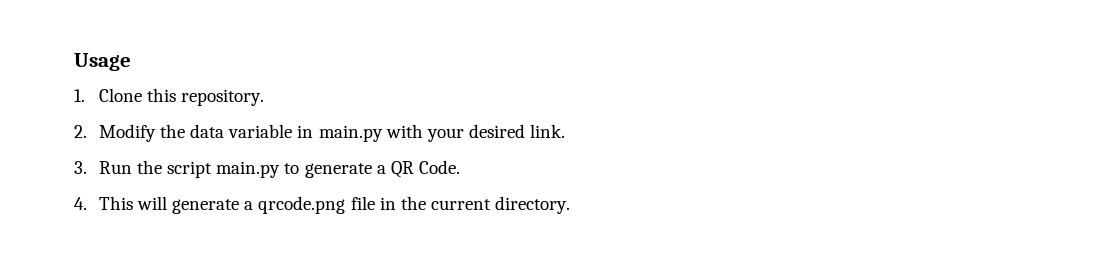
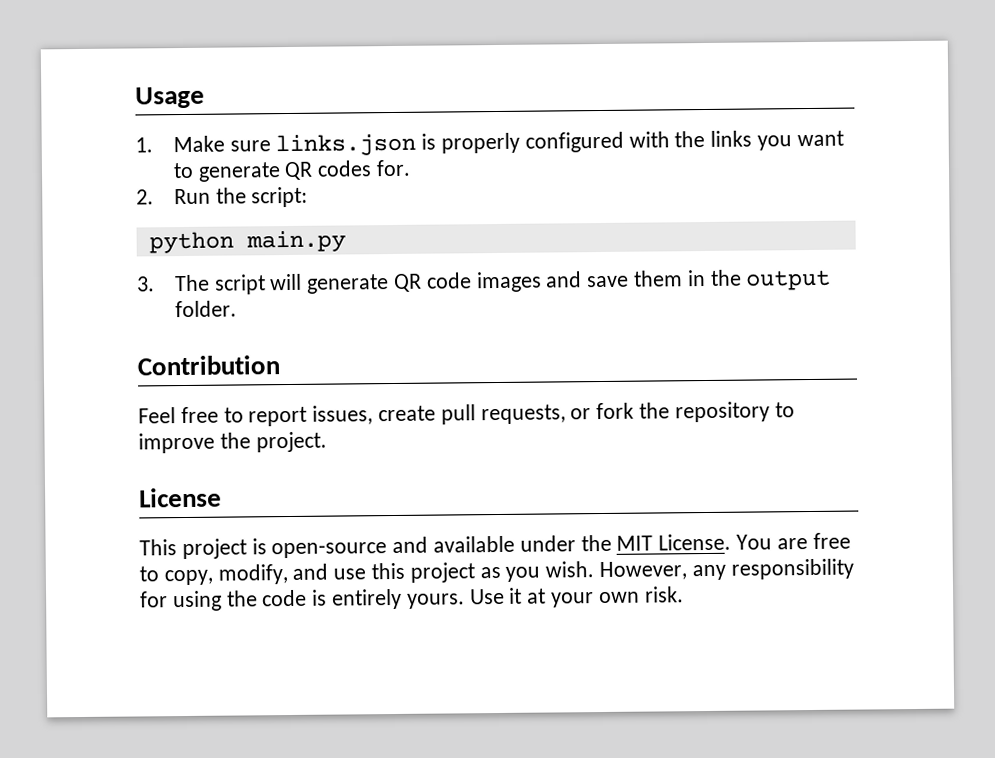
[98,88,265,106] [74,124,566,142] [74,160,461,178] [74,196,571,214] Clone this repository. // 2. Modify the data variable in main.py with your desired link. // 3. Run the script main.py to generate a QR Code. // 4. This will generate a qrcode.png file in the current directory. -> [172,130,844,157] [172,159,412,182] [136,186,309,208] [148,230,346,254] [136,269,832,295] [174,300,237,318] [137,355,280,376] [138,401,795,427] [138,431,327,454] [139,487,222,508] [139,532,851,560] [139,558,854,586] [140,586,684,612] Make sure links.json is properly configured with the links you want to generate QR codes for. // 2. Run the script: // python main.py // 3. The script will generate QR code images and save them in the output folder. // Contribution // Feel free to report issues, create pull requests, or fork the repository to improve the project. // License // This project is open-source and available under the MIT License. You are free to copy, modify, and use this project as you wish. However, any responsibility for using the code is entirely yours. Use it at your own risk.

